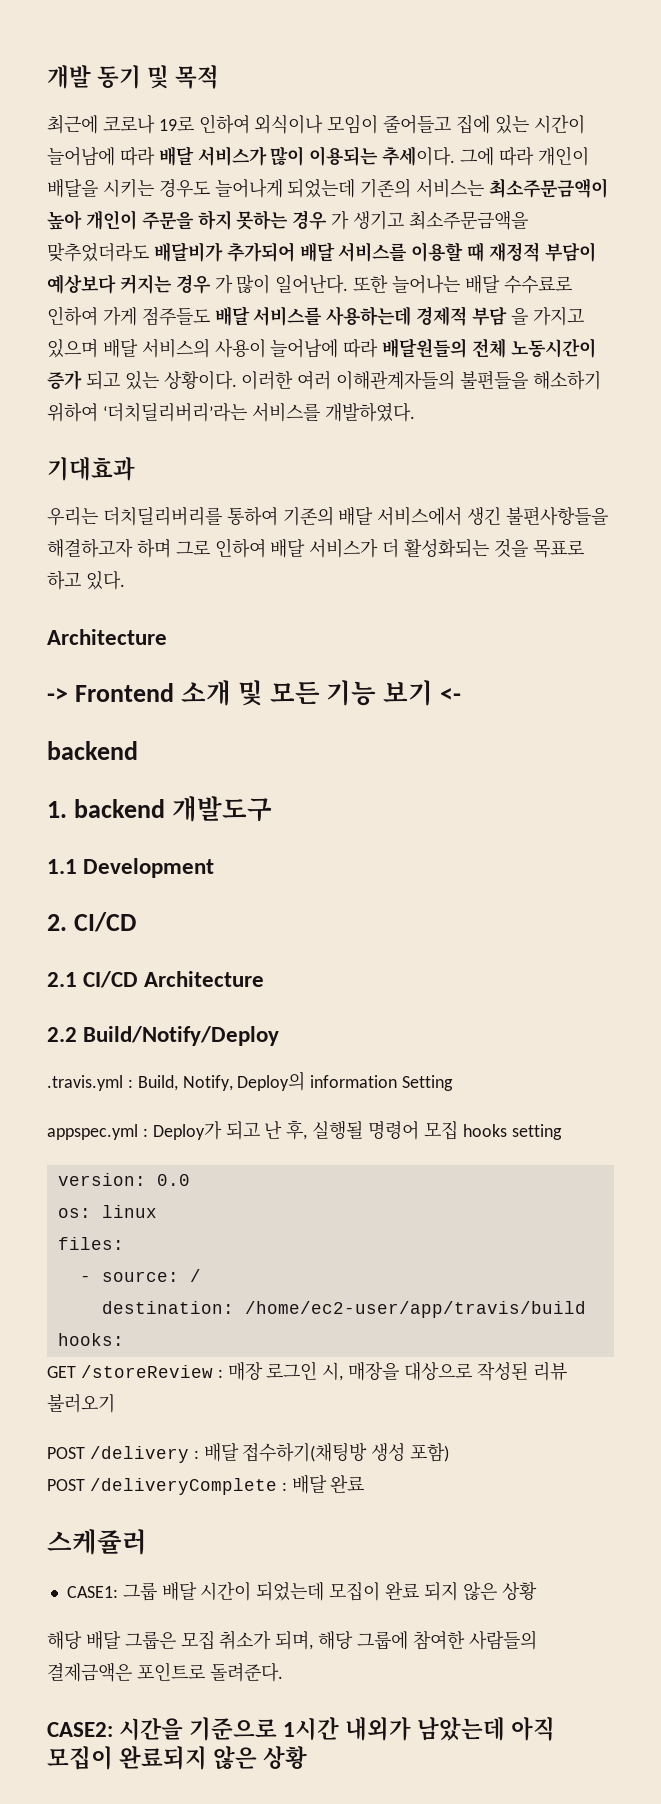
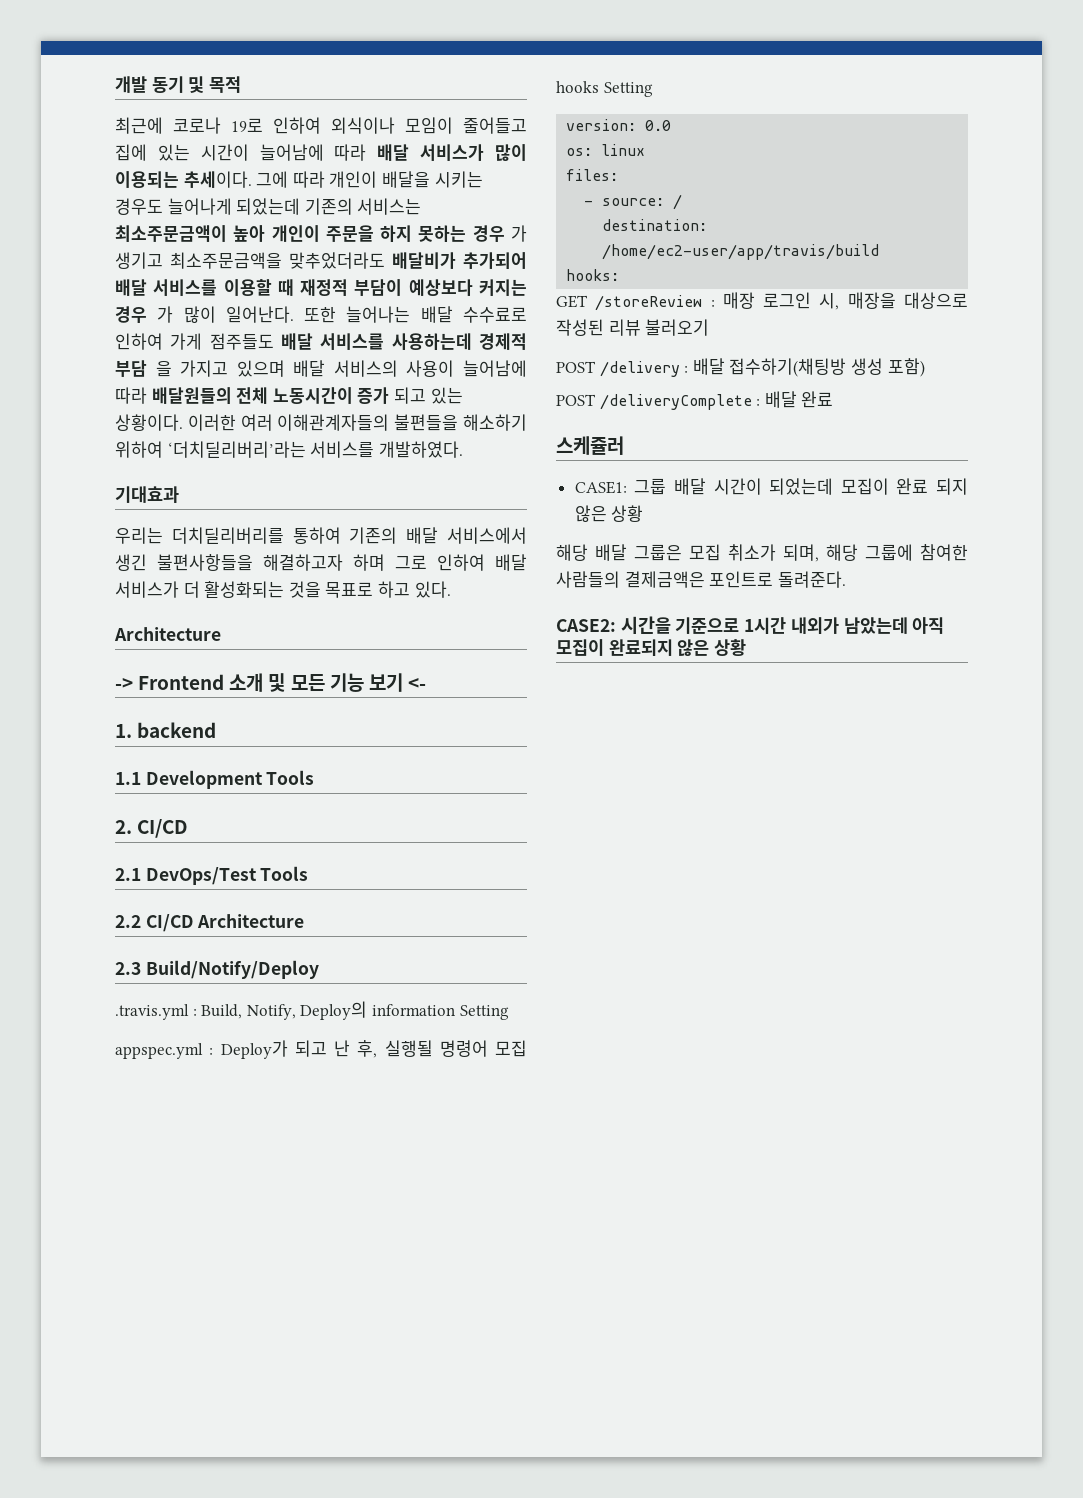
[47,741,138,760] // backend -> (426, 684) none
[171,796,272,822] 개발도구 -> (217, 730) none
(215, 868) none -> [266,770,315,785] Tools
(77, 979) none -> [145,866,309,885] [115,915,141,928] DevOps/Test Tools // 2.2
[47,1027,77,1042] 2.2 -> [115,962,141,975] 2.3
[511,1124,562,1140] setting -> [603,82,653,97] Setting

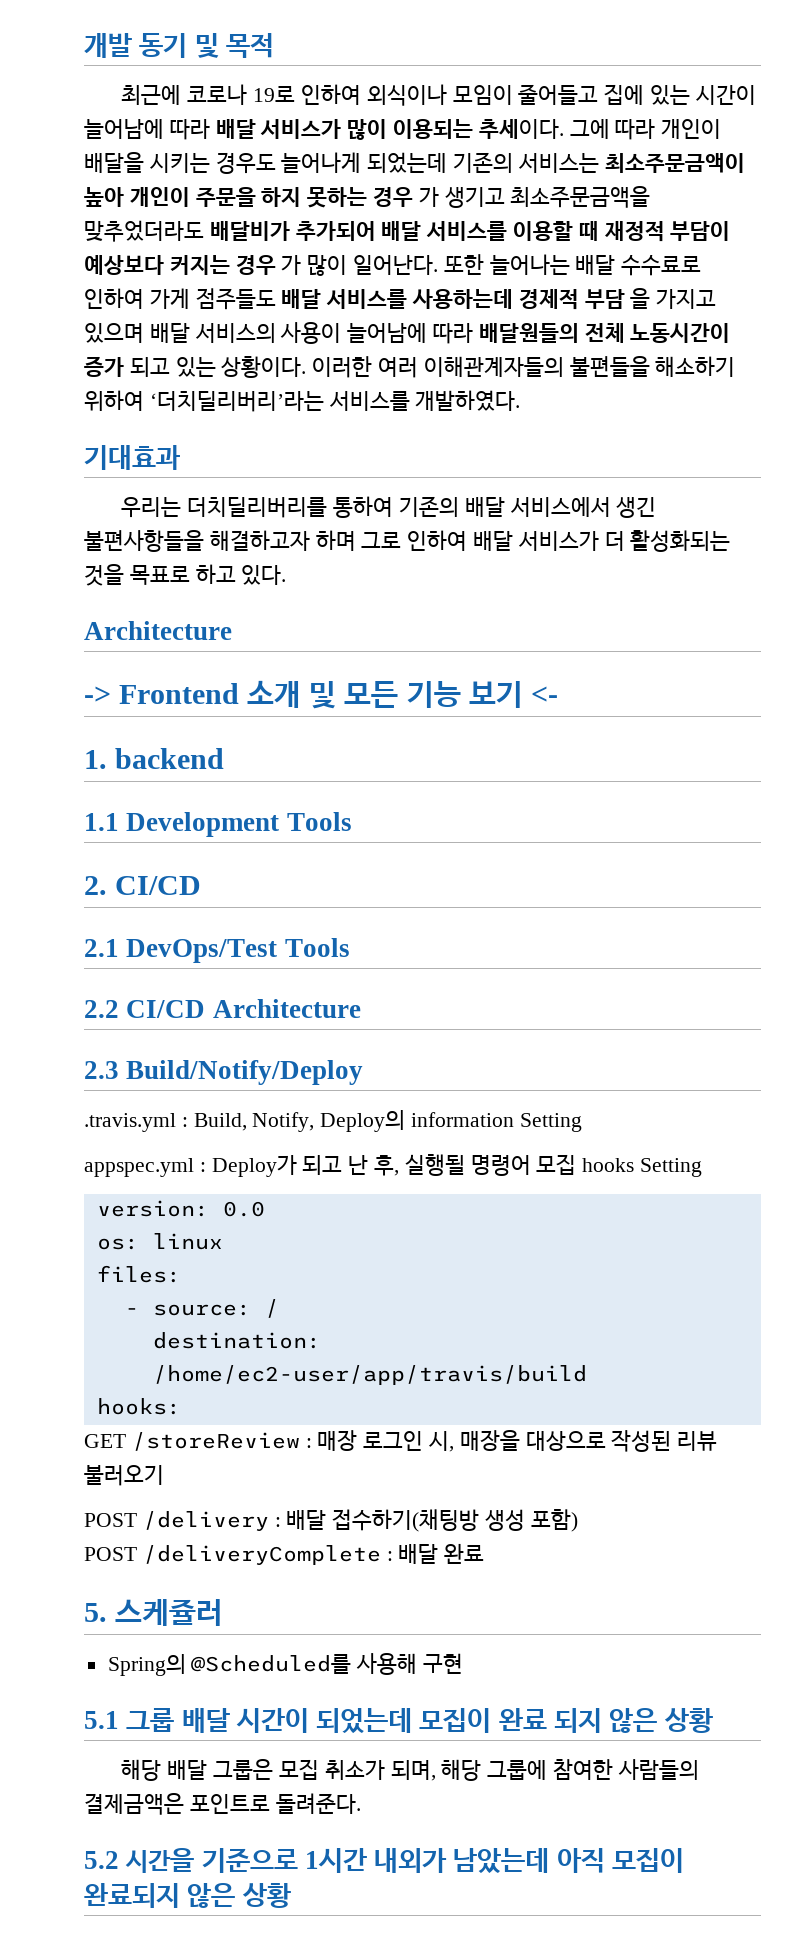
(834, 399) none -> [84,1603,107,1622] 5.
[574,481,627,494] CASE1: -> [107,1653,464,1676] [84,1711,119,1729] Spring의 @Scheduled를 사용해 구현 // 5.1
[556,619,616,632] CASE2: -> [84,1851,119,1869] 5.2

